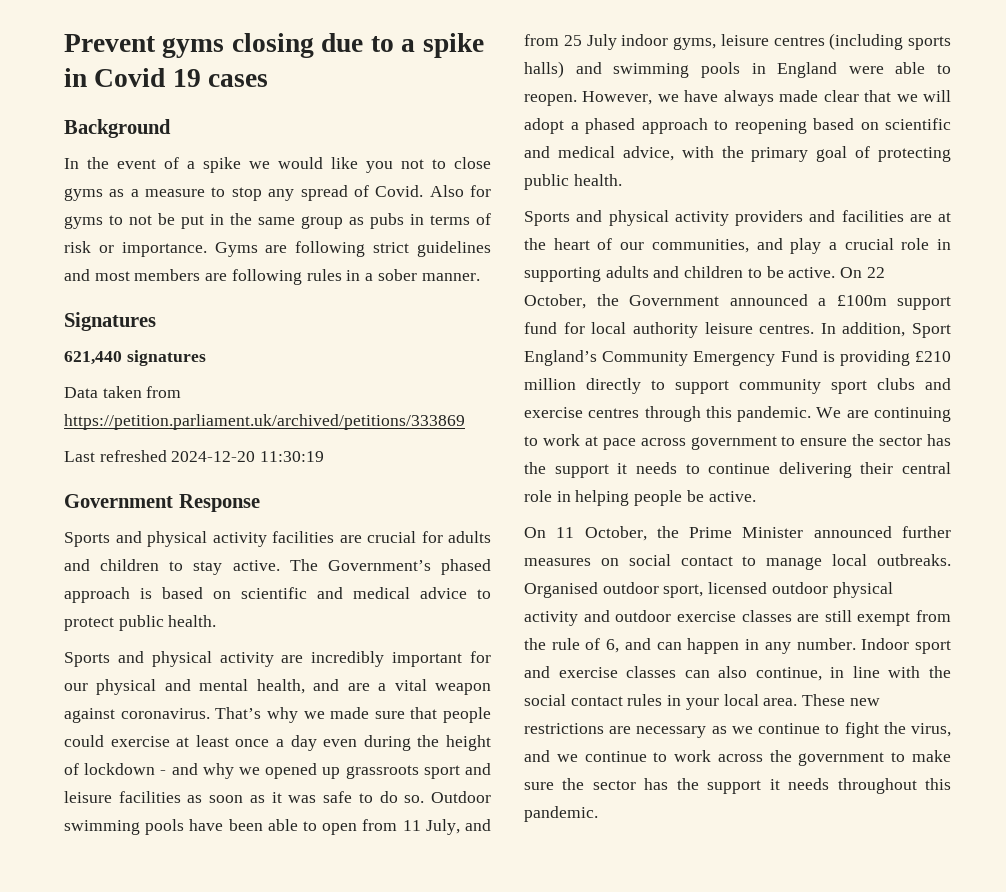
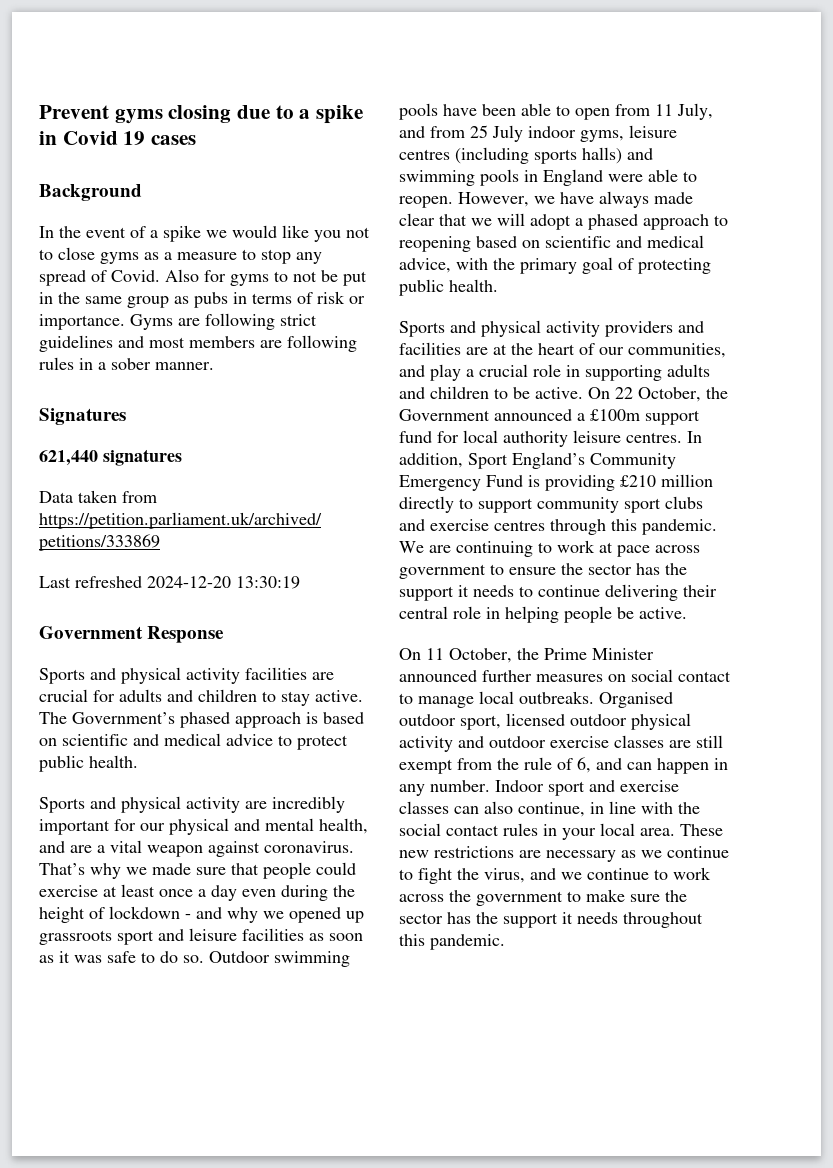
[260,451,325,462] 11:30:19 -> [236,576,300,589] 13:30:19

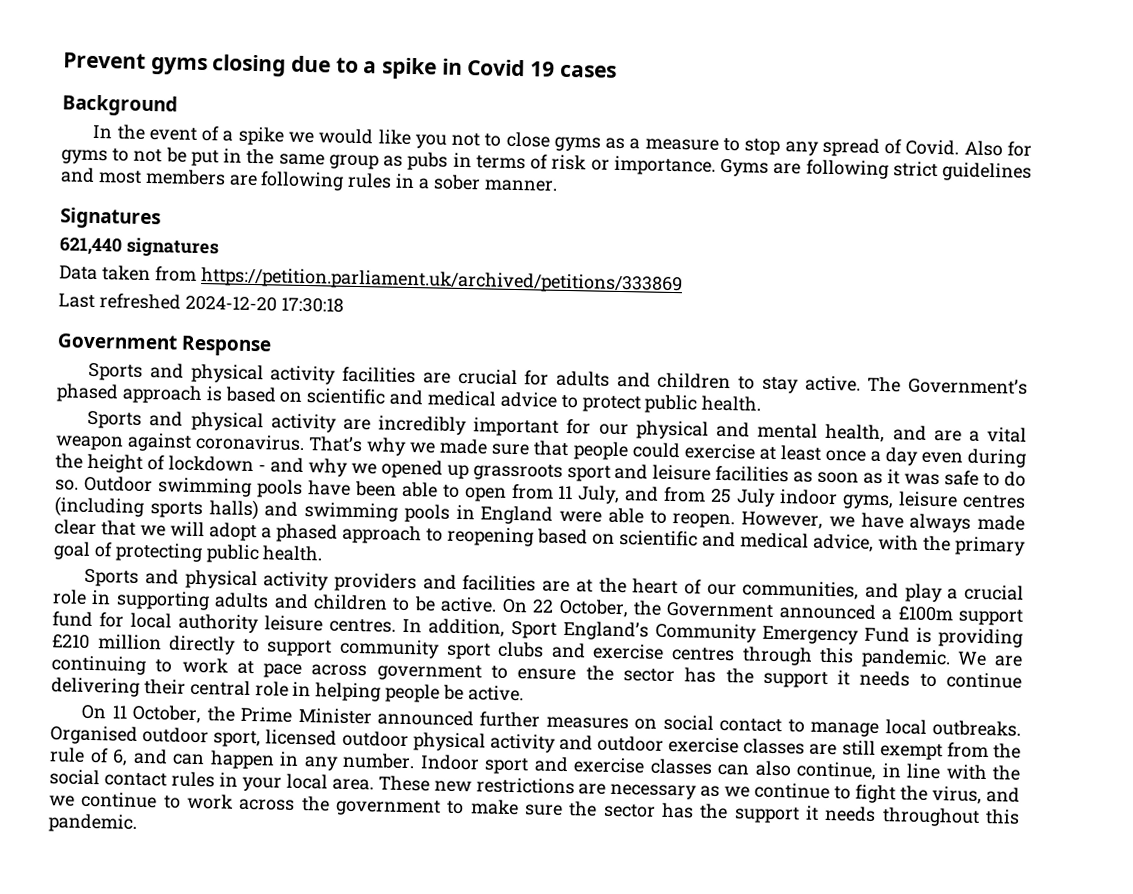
[236,576,300,589] 13:30:19 -> [280,297,344,313] 17:30:18

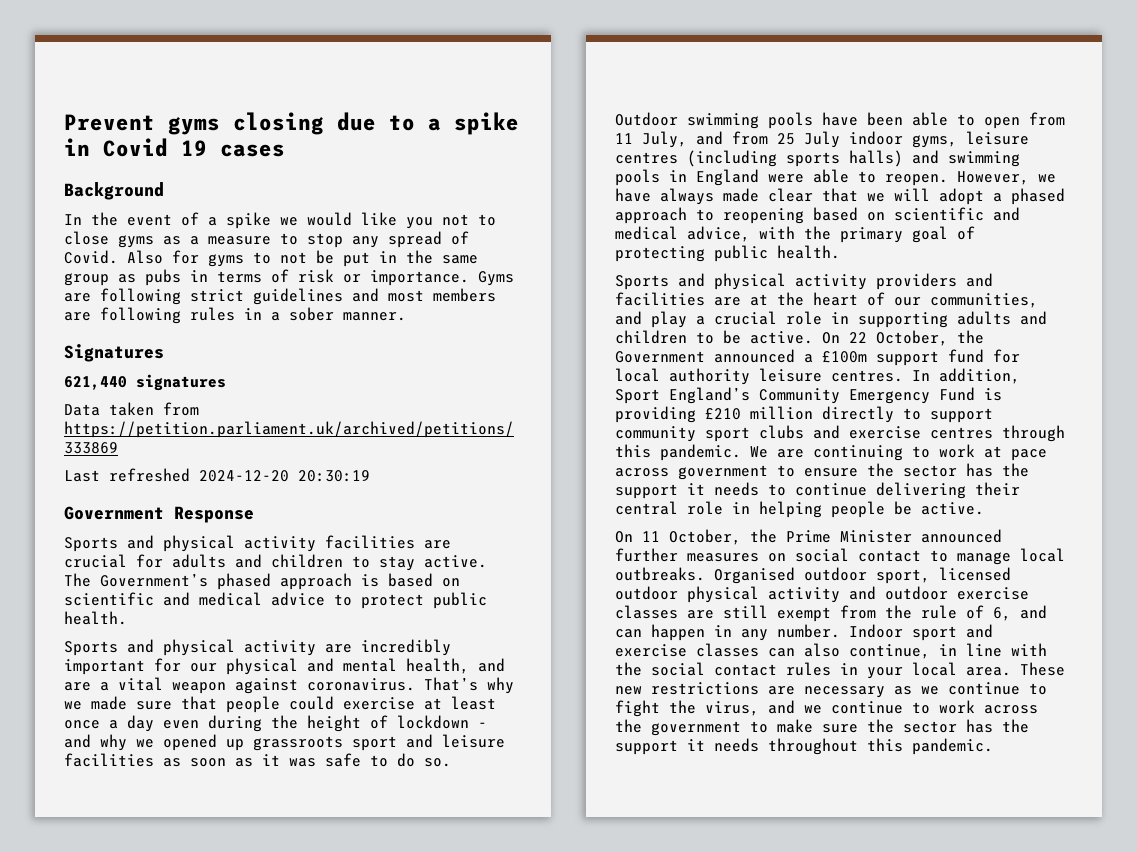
[280,297,344,313] 17:30:18 -> [298,470,370,482] 20:30:19

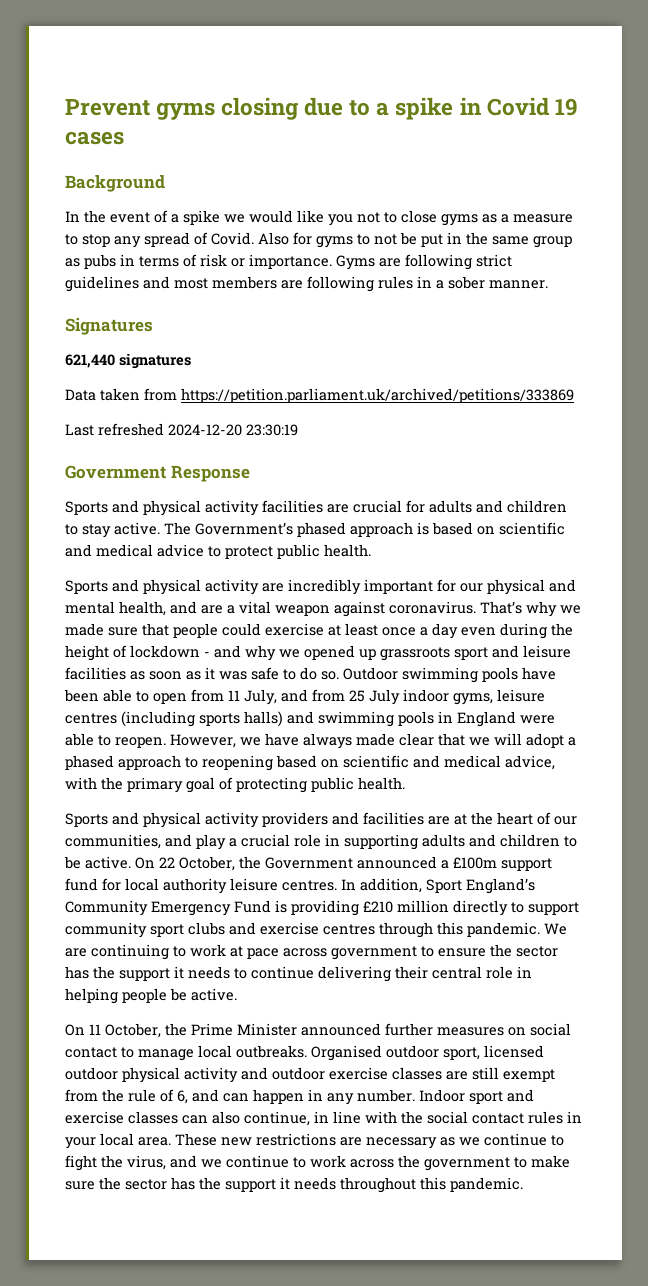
[298,470,370,482] 20:30:19 -> [246,424,298,436] 23:30:19

